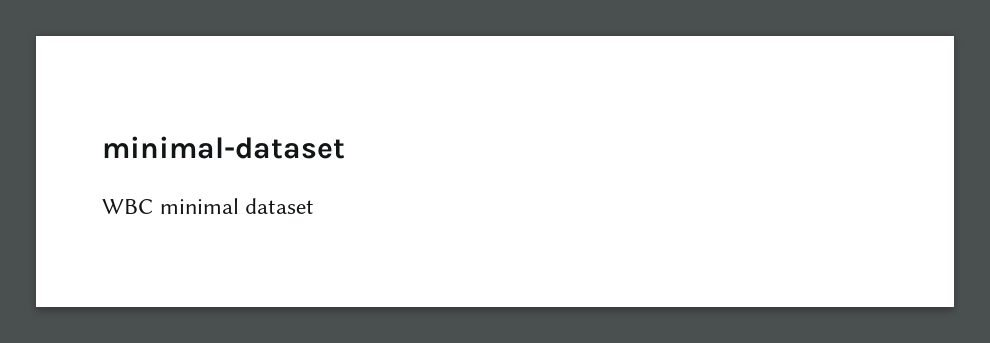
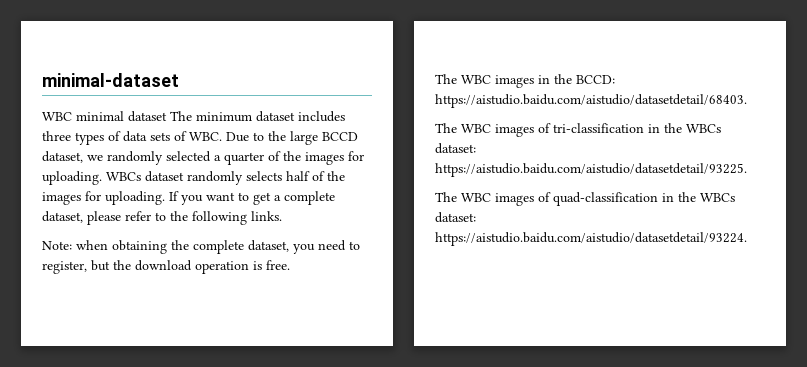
(315, 206) none -> [170,111,345,122] [42,131,358,145] [42,151,364,165] [42,171,345,185] [42,191,335,205] [42,211,282,225] [42,240,360,254] [42,260,290,274] [435,74,615,88] [435,94,747,108] [435,123,721,137] [435,143,476,154] [435,163,747,177] [435,192,735,206] [435,212,476,223] [435,232,747,246] The minimum dataset includes three types of data sets of WBC. Due to the large BCCD dataset, we randomly selected a quarter of the images for uploading. WBCs dataset randomly selects half of the images for uploading. If you want to get a complete dataset, please refer to the following links. // Note: when obtaining the complete dataset, you need to register, but the download operation is free. // The WBC images in the BCCD: https://aistudio.baidu.com/aistudio/datasetdetail/68403. // The WBC images of tri-classification in the WBCs dataset: https://aistudio.baidu.com/aistudio/datasetdetail/93225. // The WBC images of quad-classification in the WBCs dataset: https://aistudio.baidu.com/aistudio/datasetdetail/93224.

